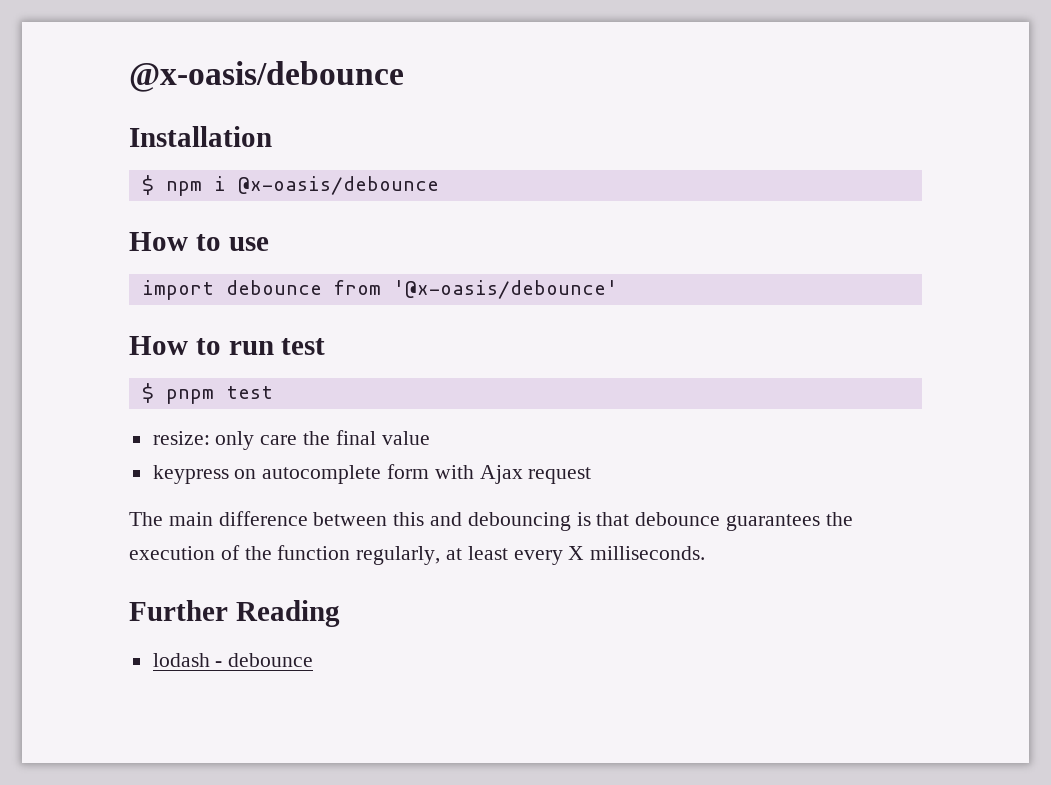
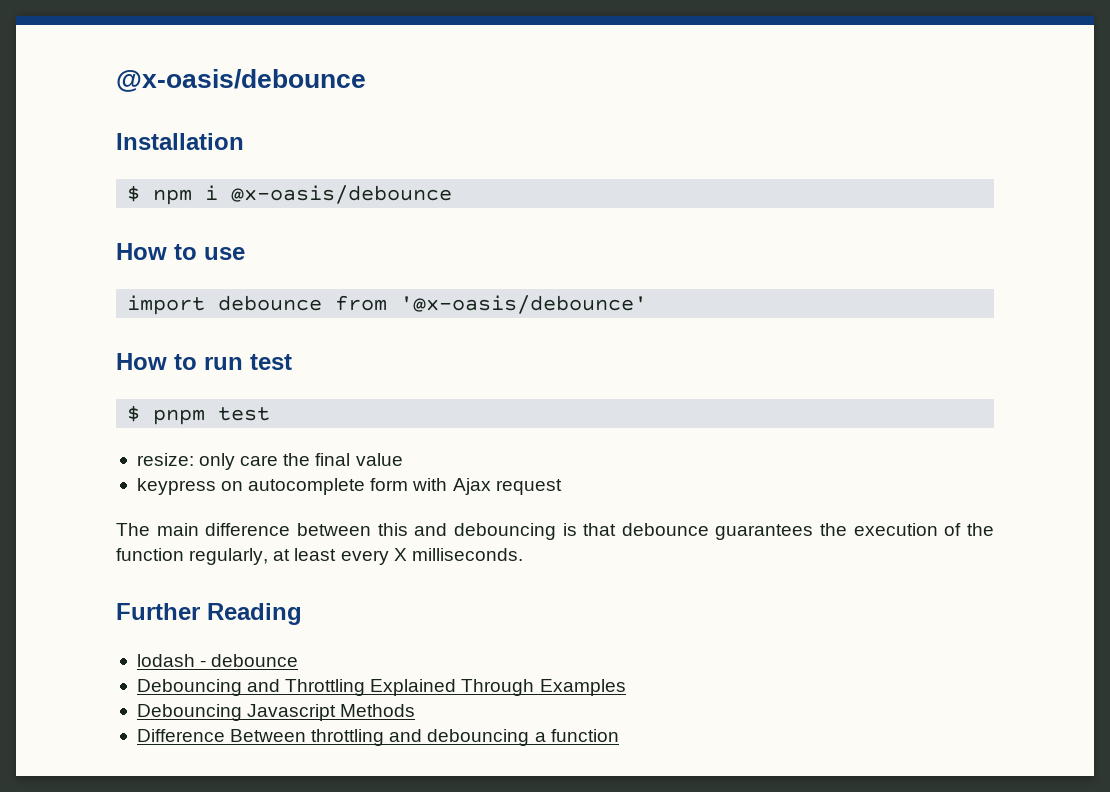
(314, 660) none -> [136,679,626,696] [136,704,416,721] [136,729,619,746] // Debouncing and Throttling Explained Through Examples // Debouncing Javascript Methods // Difference Between throttling and debouncing a function

